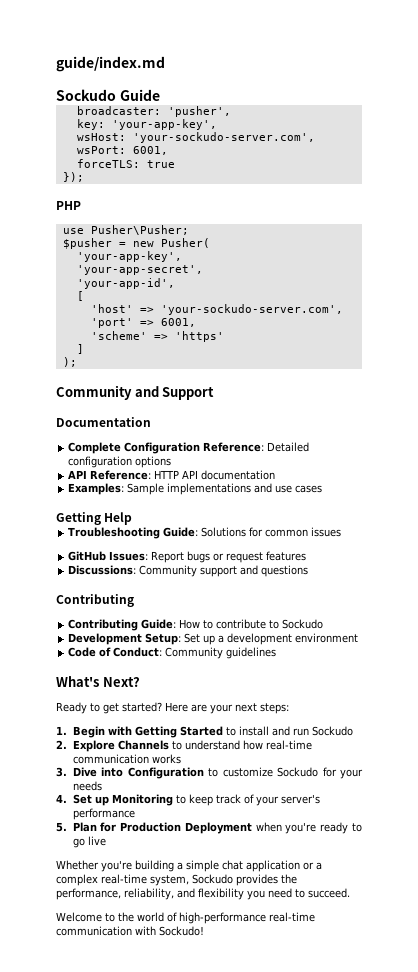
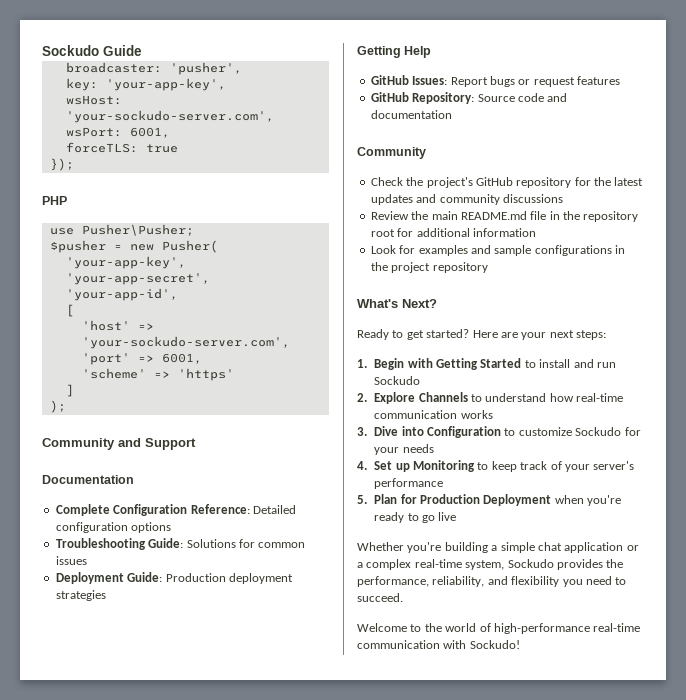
[56,56,165,72] guide/index.md // -> (42, 50) none
[68,470,276,480] [68,483,323,495] [56,512,133,525] // API Reference: HTTP API documentation // Examples: Sample implementations and use cases // Getting Help -> (172, 527) none
(342, 532) none -> [55,572,293,584] [55,590,106,601] [357,46,432,58] // Deployment Guide: Production deployment strategies // Getting Help
[68,565,309,577] [56,594,134,607] [68,619,324,631] [68,633,359,645] [68,647,277,659] Discussions: Community support and questions // Contributing // Contributing Guide: How to contribute to Sockudo // Development Setup: Set up a development environment // Code of Conduct: Community guidelines -> [370,92,568,104] [370,110,452,119] [357,147,426,159] [370,177,644,188] [370,194,563,205] [370,211,639,222] [370,228,536,237] [370,245,625,256] [370,262,488,273] GitHub Repository: Source code and documentation // Community // Check the project's GitHub repository for the latest updates and community discussions // Review the main README.md file in the repository root for additional information // Look for examples and sample configurations in the project repository

